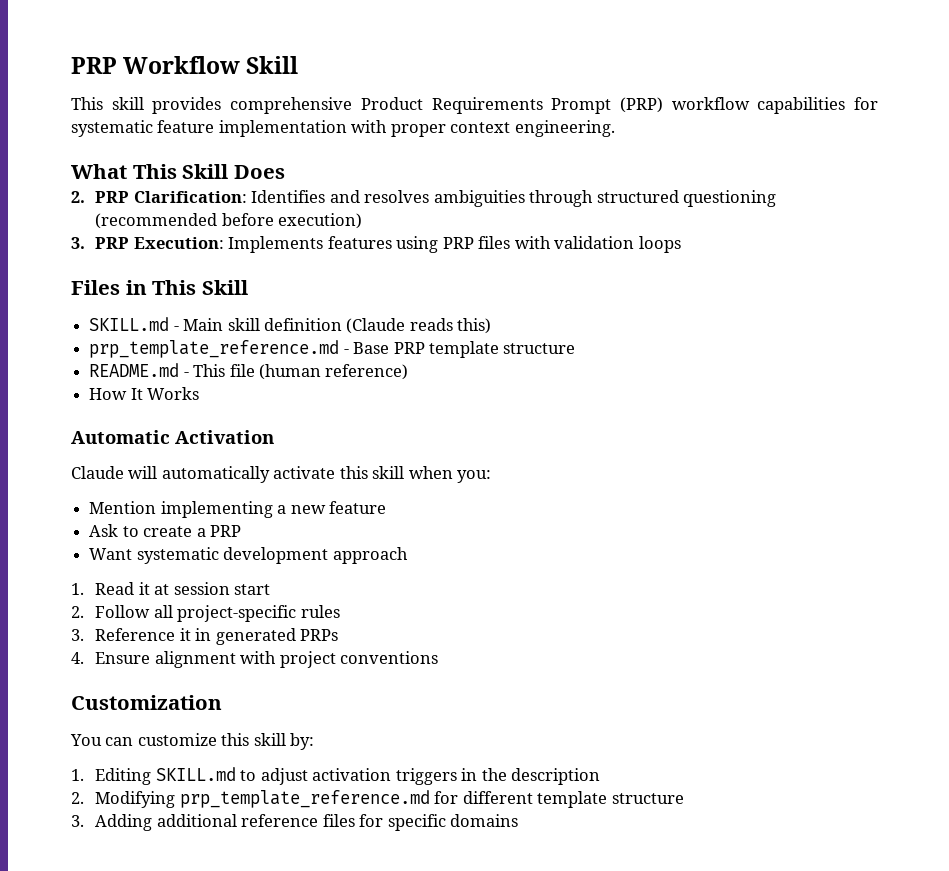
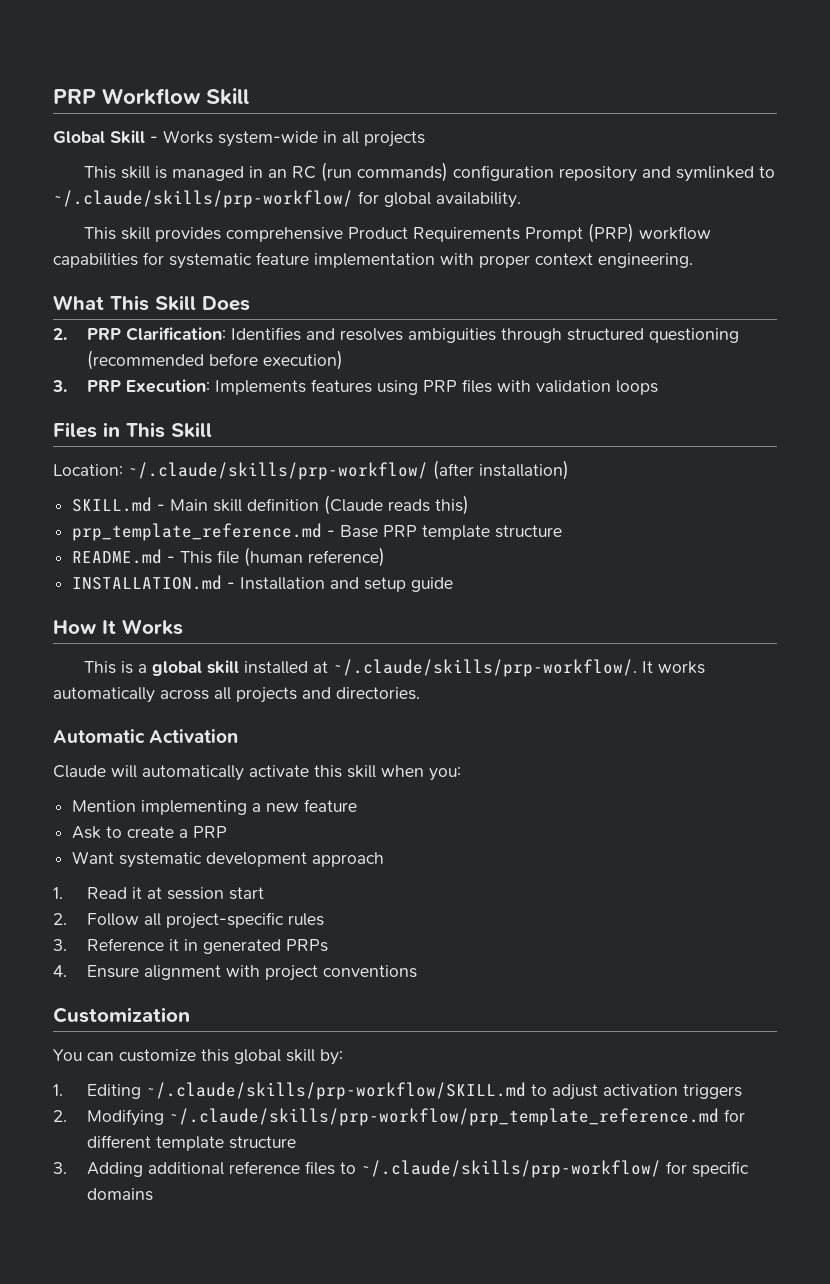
(299, 65) none -> [53,130,425,147] [84,162,776,182] [53,190,521,208] // Global Skill - Works system-wide in all projects // This skill is managed in an RC (run commands) configuration repository and symlinked to ~/.claude/skills/prp-workflow/ for global availability.
(248, 287) none -> [53,460,569,480] // Location: ~/.claude/skills/prp-workflow/ (after installation)
[89,387,200,400] How It Works -> [72,575,454,592] [53,619,183,635] [84,659,706,677] [53,687,420,703] INSTALLATION.md - Installation and setup guide // How It Works // This is a global skill installed at ~/.claude/skills/prp-workflow/. It works automatically across all projects and directories.
(250, 739) none -> [234,1049,281,1064] global
[155,767,236,781] SKILL.md -> [146,1082,527,1100] ~/.claude/skills/prp-workflow/SKILL.md
[461,768,601,785] in the description -> (743, 1091) none
[179,790,430,808] prp_template_reference.md -> [169,1108,720,1126] ~/.claude/skills/prp-workflow/prp_template_reference.md
(355, 820) none -> [340,1160,662,1178] to ~/.claude/skills/prp-workflow/

